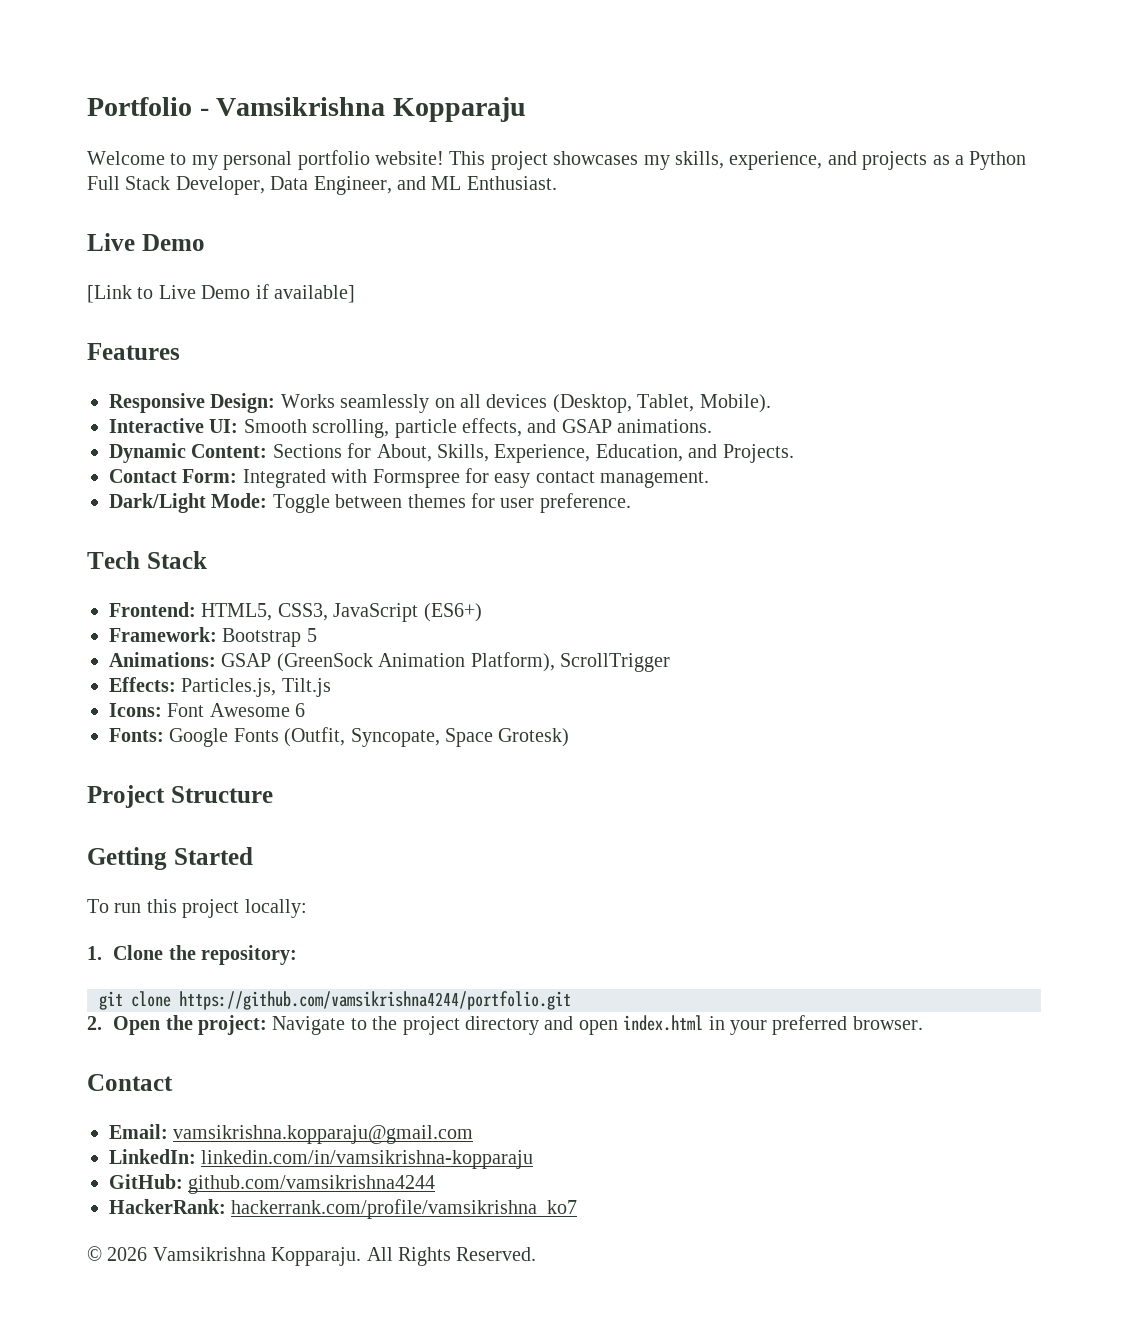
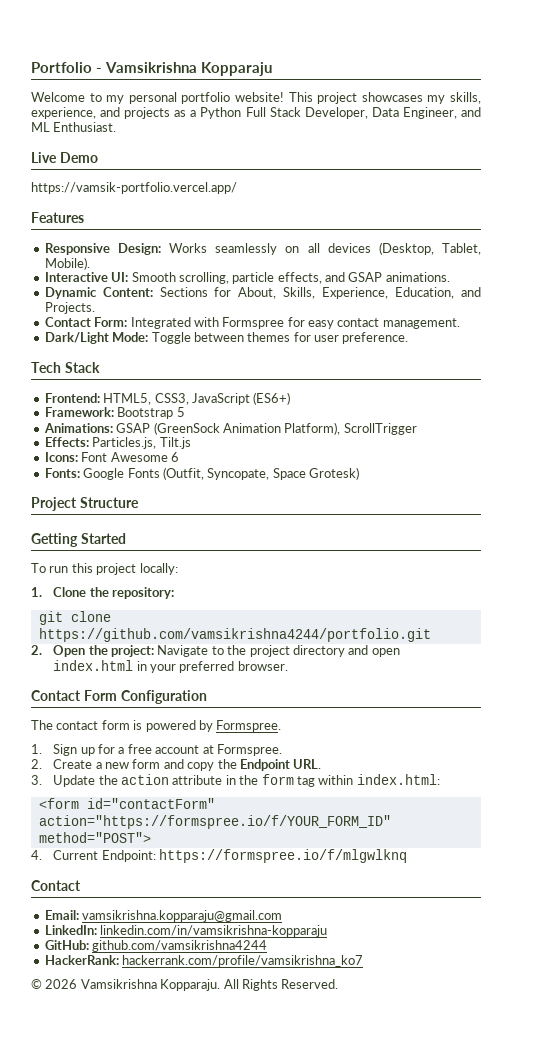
[87,284,355,303] [Link to Live Demo if available] -> [31,182,237,194] https://vamsik-portfolio.vercel.app/
(923, 1023) none -> [31,690,207,704] [31,720,282,732] [31,744,282,756] [31,759,322,771] [31,774,440,787] [38,798,215,809] [38,815,391,829] [38,832,151,843] [31,849,408,863] // Contact Form Configuration // The contact form is powered by Formspree. // 1. Sign up for a free account at Formspree. // 2. Create a new form and copy the Endpoint URL. // 3. Update the action attribute in the form tag within index.html: // <form id="contactForm" action="https://formspree.io/f/YOUR_FORM_ID" method="POST"> // 4. Current Endpoint: https://formspree.io/f/mlgwlknq

